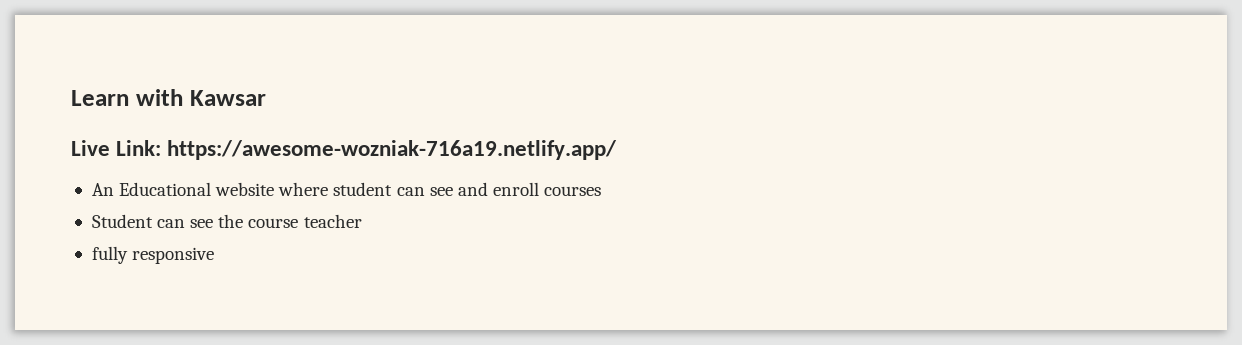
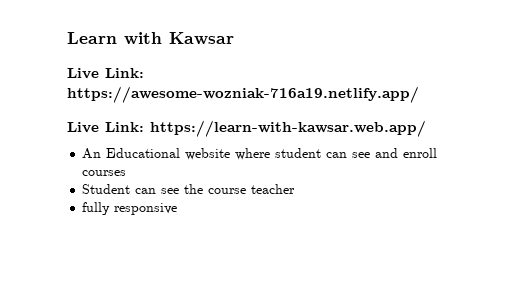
(618, 150) none -> [67,120,426,137] // Live Link: https://learn-with-kawsar.web.app/

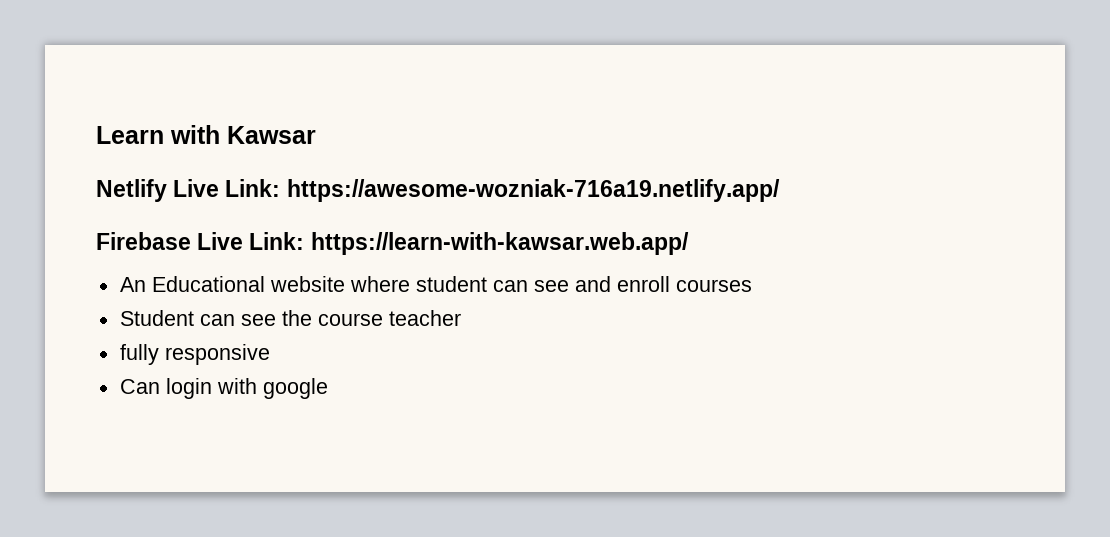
(234, 38) none -> [96,179,167,202] Netlify
(419, 94) none -> [96,232,191,250] Firebase
(178, 209) none -> [119,378,328,399] // Can login with google

